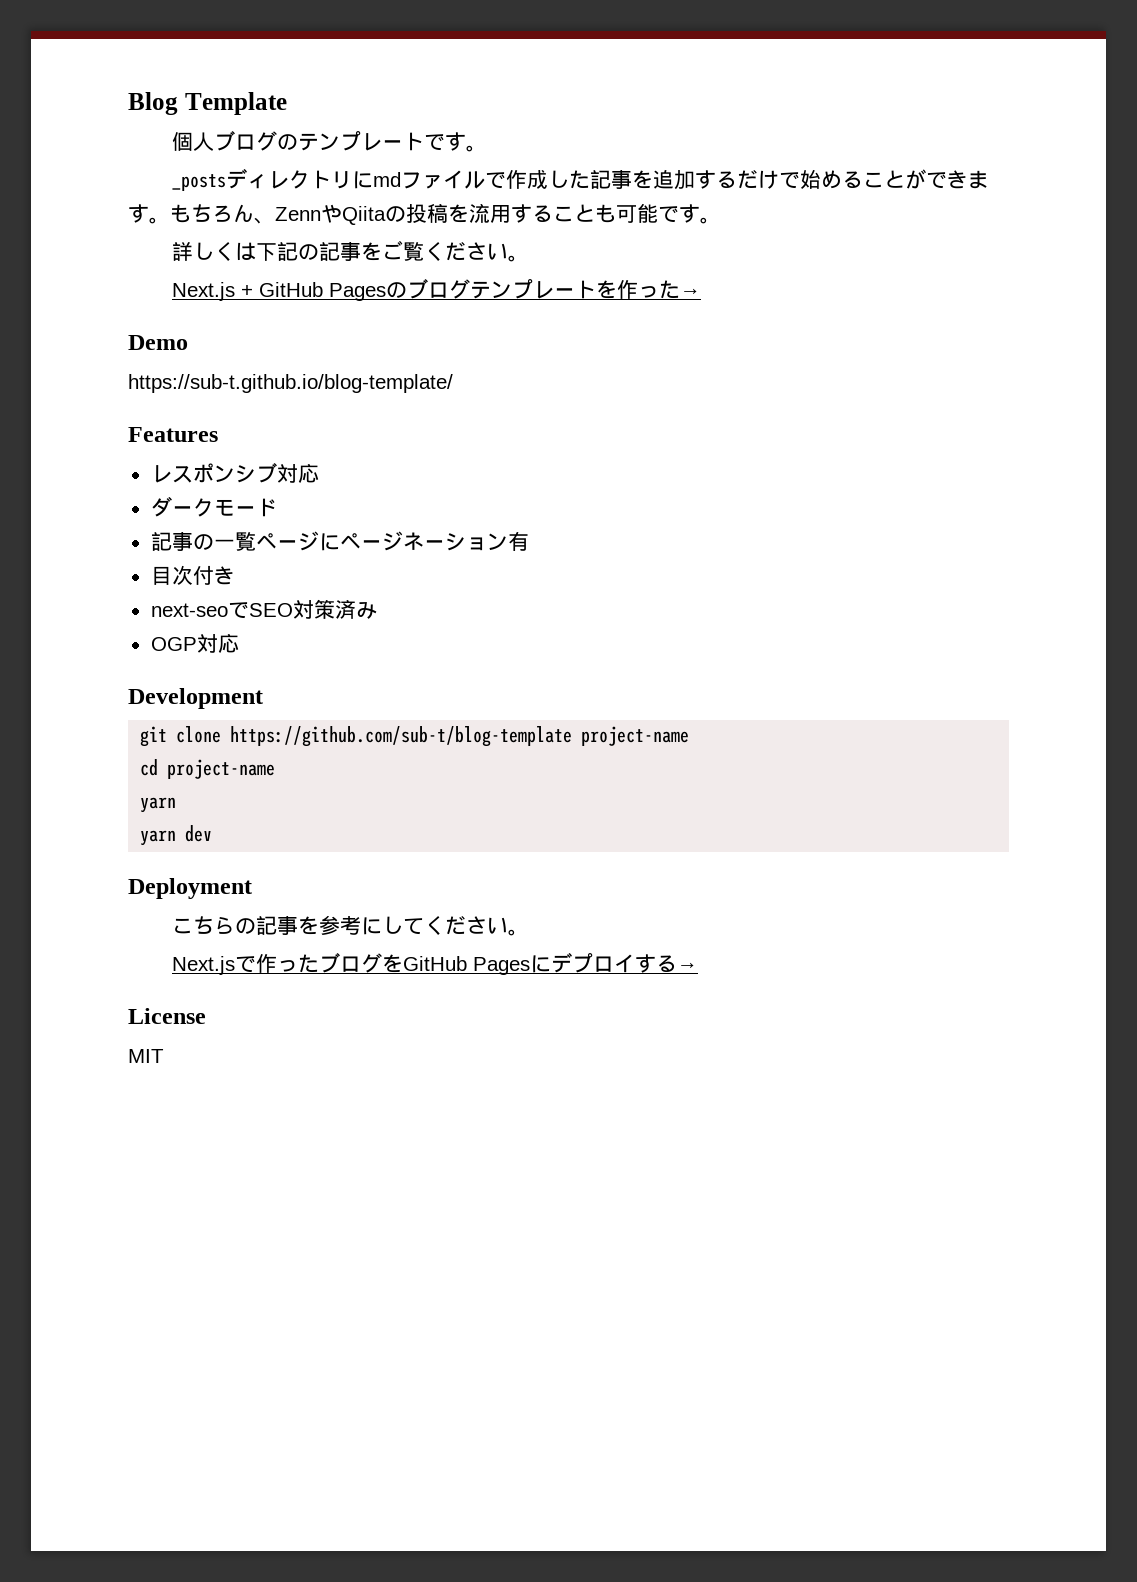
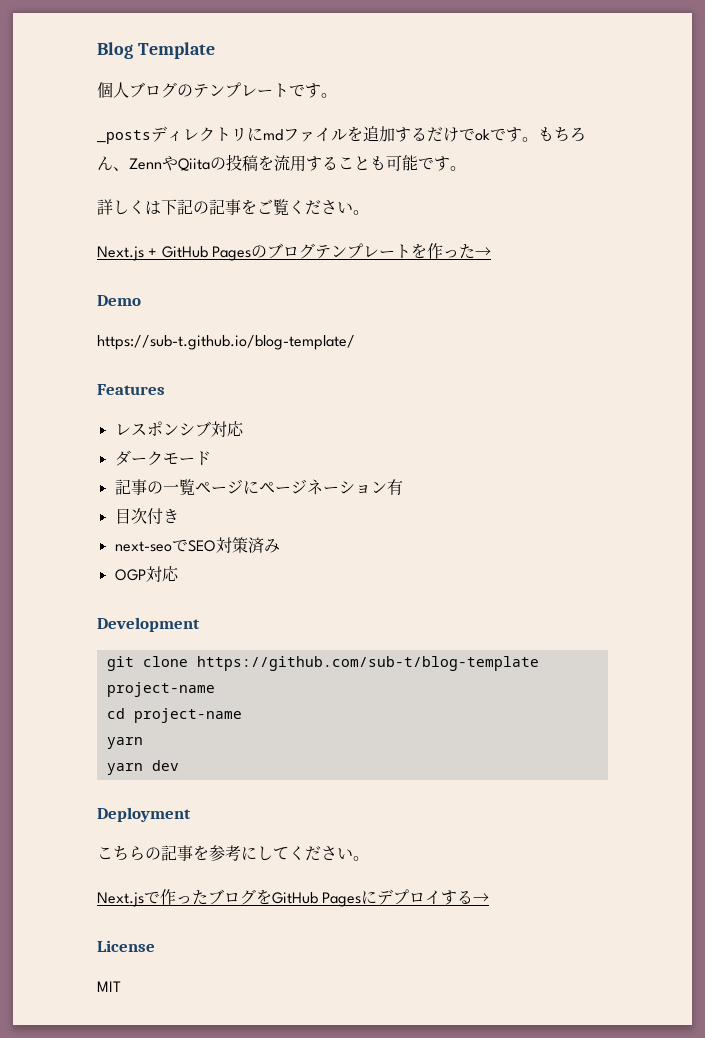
[484,170,632,189] で作成した記事 -> (347, 135) none
[799,169,989,189] 始めることができま -> [475,128,506,141] okで

